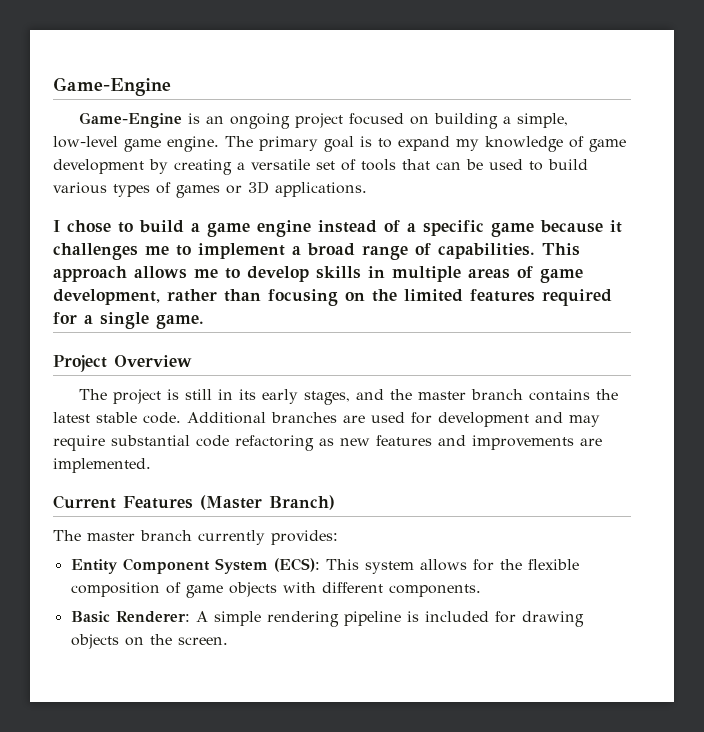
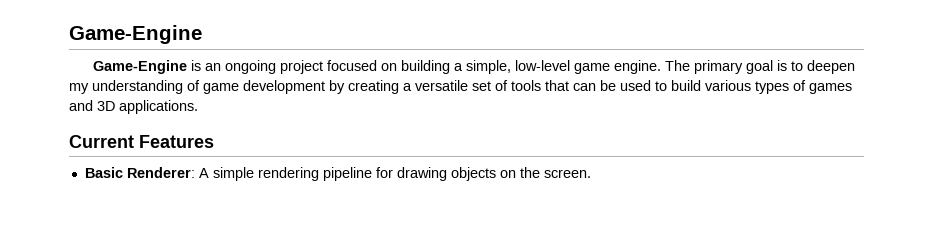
[398,136,563,152] expand my knowledge -> [807,60,856,74] [69,80,183,94] deepen my understanding
[226,185,242,194] or -> [69,100,93,111] and
[53,220,622,237] [53,243,580,260] [53,266,583,283] [53,289,612,306] [53,312,204,329] [53,355,192,372] [78,389,618,405] [53,412,600,427] [53,435,602,451] [53,458,151,473] [53,495,335,510] [53,530,338,545] [70,558,579,574] [70,582,481,598] I chose to build a game engine instead of a specific game because it challenges me to implement a broad range of capabilities. This approach allows me to develop skills in multiple areas of game development, rather than focusing on the limited features required for a single game. // Project Overview // The project is still in its early stages, and the master branch contains the latest stable code. Additional branches are used for development and may require substantial code refactoring as new features and improvements are implemented. // Current Features (Master Branch) // The master branch currently provides: // Entity Component System (ECS): This system allows for the flexible composition of game objects with different components. -> [69,135,214,148] Current Features
[406,611,489,622] is included -> (372, 174) none

